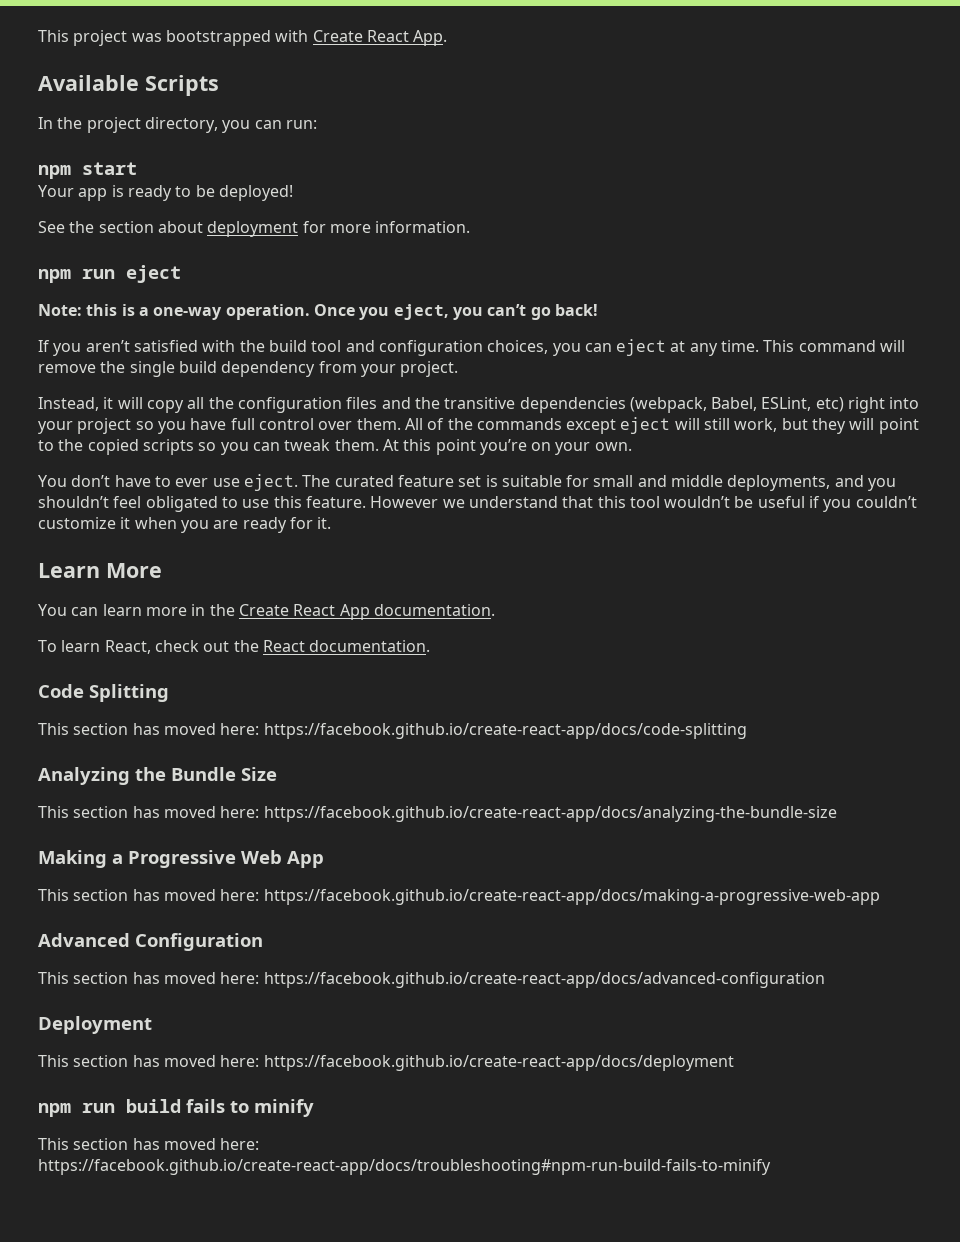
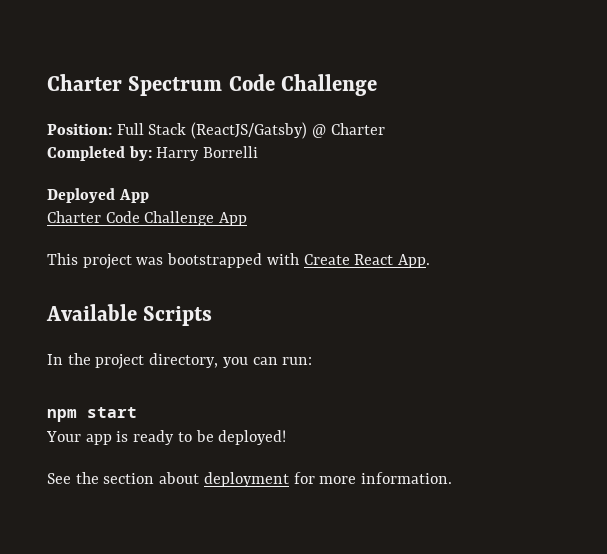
(38, 36) none -> [47,74,378,96] [47,122,385,139] [47,146,259,161] [47,188,149,203] [47,211,248,226] Charter Spectrum Code Challenge // Position: Full Stack (ReactJS/Gatsby) @ Charter // Completed by: Harry Borrelli // Deployed App // Charter Code Challenge App //
[38,265,181,283] [38,304,598,320] [38,339,906,356] [38,361,459,377] [38,397,920,413] [38,417,919,434] [38,439,632,455] [38,474,897,491] [38,496,917,512] [38,517,332,533] [38,563,162,578] [38,604,495,620] [38,640,431,654] [38,684,169,702] [38,723,747,739] [38,767,277,785] [38,806,837,822] [38,850,324,868] [38,889,880,905] [38,933,263,951] [38,972,825,988] [38,1016,152,1034] [38,1055,734,1071] [38,1099,314,1117] [38,1138,260,1150] [38,1159,771,1175] // npm run eject // Note: this is a one-way operation. Once you eject, you can’t go back! // If you aren’t satisfied with the build tool and configuration choices, you can eject at any time. This command will remove the single build dependency from your project. // Instead, it will copy all the configuration files and the transitive dependencies (webpack, Babel, ESLint, etc) right into your project so you have full control over them. All of the commands except eject will still work, but they will point to the copied scripts so you can tweak them. At this point you’re on your own. // You don’t have to ever use eject. The curated feature set is suitable for small and middle deployments, and you shouldn’t feel obligated to use this feature. However we understand that this tool wouldn’t be useful if you couldn’t customize it when you are ready for it. // Learn More // You can learn more in the Create React App documentation. // To learn React, check out the React documentation. // Code Splitting // This section has moved here: https://facebook.github.io/create-react-app/docs/code-splitting // Analyzing the Bundle Size // This section has moved here: https://facebook.github.io/create-react-app/docs/analyzing-the-bundle-size // Making a Progressive Web App // This section has moved here: https://facebook.github.io/create-react-app/docs/making-a-progressive-web-app // Advanced Configuration // This section has moved here: https://facebook.github.io/create-react-app/docs/advanced-configuration // Deployment // This section has moved here: https://facebook.github.io/create-react-app/docs/deployment // npm run build fails to minify // This section has moved here: https://facebook.github.io/create-react-app/docs/troubleshooting#npm-run-build-fails-to-minify -> (453, 478) none

